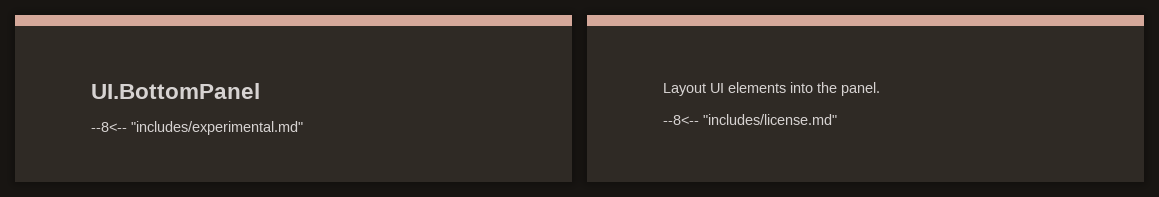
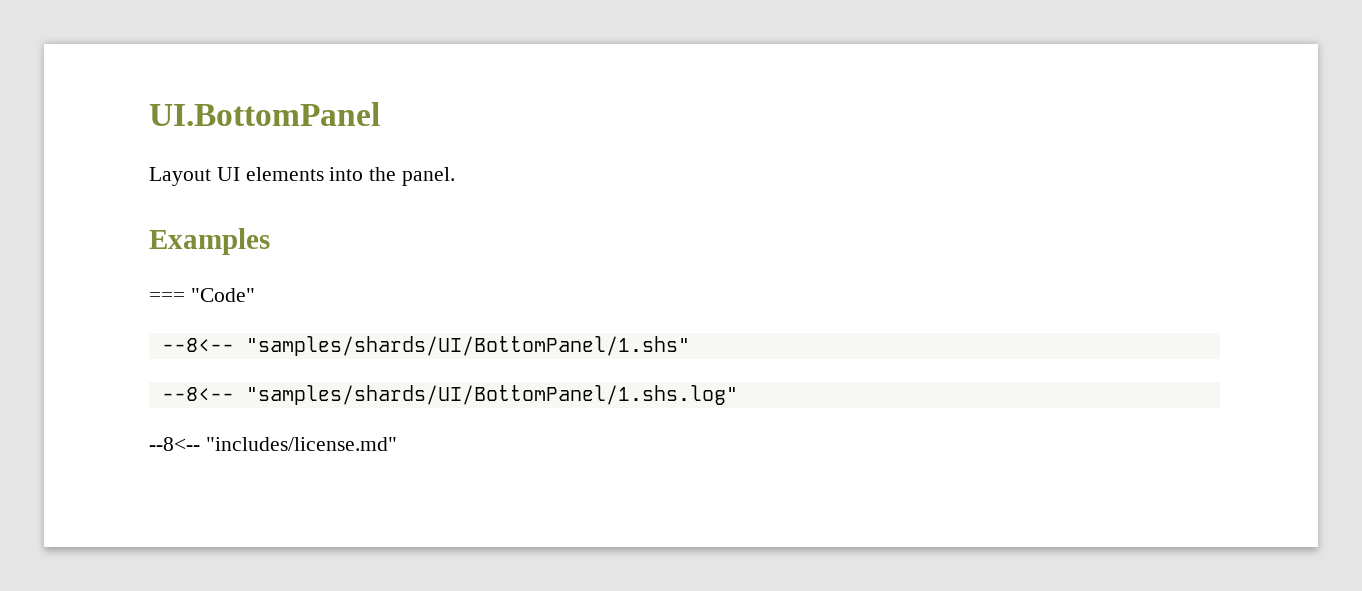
[91,121,303,135] // --8<-- "includes/experimental.md" -> (380, 114) none
(880, 89) none -> [149,228,270,255] [149,288,255,302] [161,336,690,356] [161,385,738,405] // Examples // === "Code" // --8<-- "samples/shards/UI/BottomPanel/1.shs" // --8<-- "samples/shards/UI/BottomPanel/1.shs.log"

